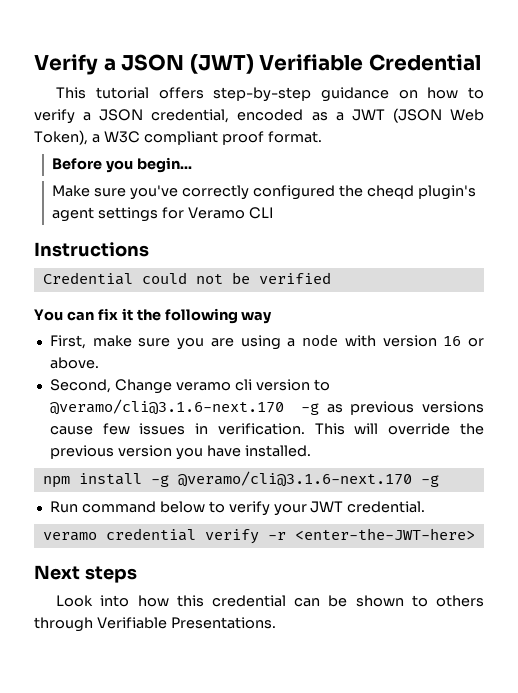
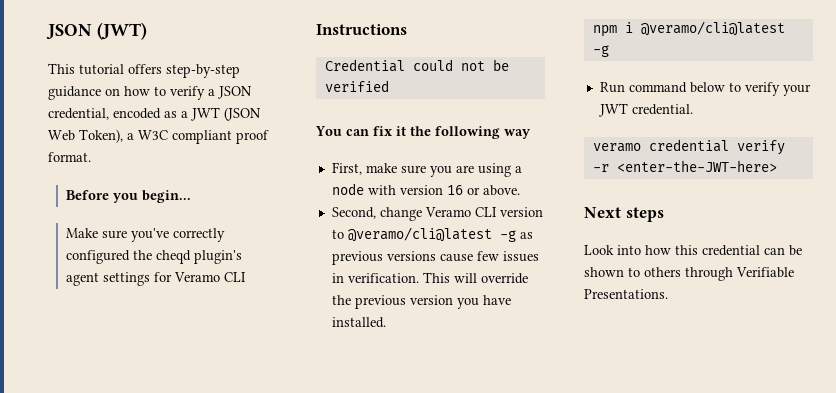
[34,54,116,75] Verify a -> (46, 32) none
[259,54,481,71] Verifiable Credential -> (147, 31) none
[114,379,252,394] Change veramo cli -> [379,207,497,221] change Veramo CLI
[49,399,284,415] @veramo/cli@3.1.6-next.170 -> [347,227,492,242] @veramo/cli@latest
[78,471,412,487] install -g @veramo/cli@3.1.6-next.170 -> [624,21,785,36] i @veramo/cli@latest

